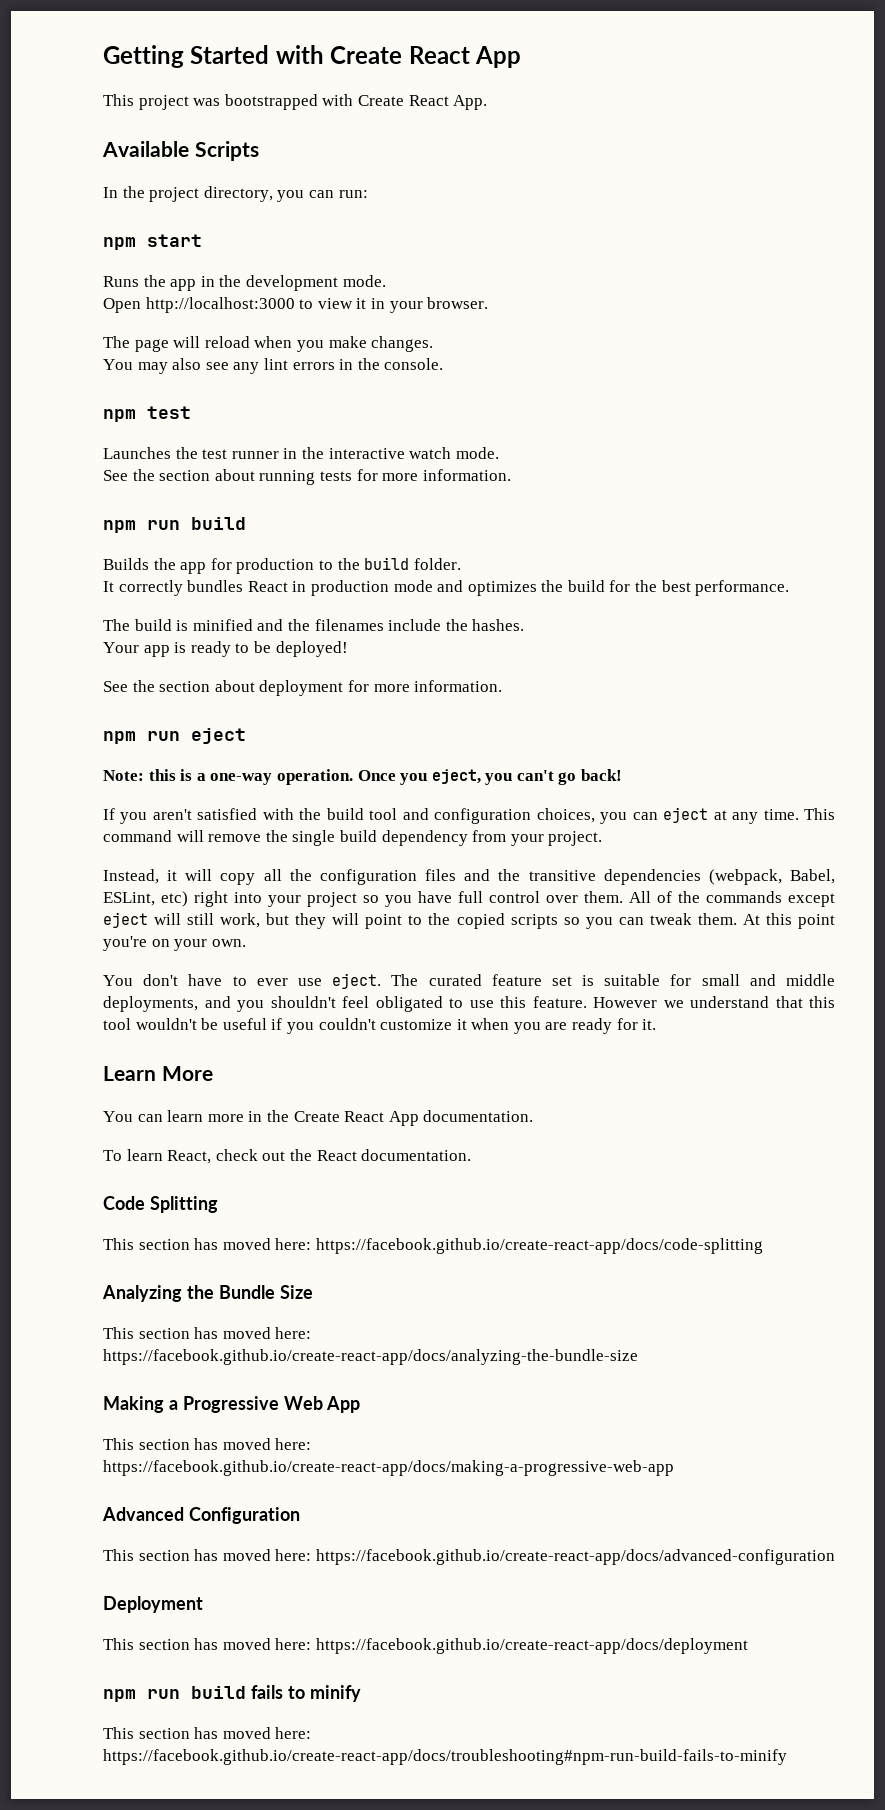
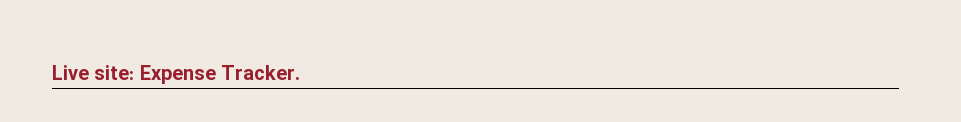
[103,45,522,68] [103,94,488,110] [102,141,259,161] [103,186,368,202] [103,234,202,250] [103,275,386,291] [103,297,489,313] [103,336,434,352] [103,358,444,374] [103,406,191,422] [103,447,499,459] [103,469,511,485] [103,517,246,533] [103,557,461,574] [103,580,790,596] [103,619,525,631] [103,641,348,657] [103,680,503,696] [103,728,246,744] [103,769,623,785] [103,807,835,824] [103,830,603,846] [103,869,835,885] [103,891,835,907] [103,912,835,929] [103,936,246,951] [103,973,835,989] [103,996,835,1012] [103,1018,657,1034] [103,1066,213,1081] [103,1110,534,1126] [103,1149,472,1164] [103,1196,218,1213] [103,1238,763,1254] [102,1285,313,1302] [103,1327,312,1339] [103,1349,638,1365] [103,1396,361,1413] [103,1438,312,1450] [103,1460,674,1476] [102,1507,300,1524] [103,1549,835,1565] [103,1596,203,1613] [103,1638,748,1654] [103,1685,361,1702] [103,1727,312,1739] [103,1749,787,1765] Getting Started with Create React App // This project was bootstrapped with Create React App. // Available Scripts // In the project directory, you can run: // npm start // Runs the app in the development mode. // Open http://localhost:3000 to view it in your browser. // The page will reload when you make changes. // You may also see any lint errors in the console. // npm test // Launches the test runner in the interactive watch mode. // See the section about running tests for more information. // npm run build // Builds the app for production to the build folder. // It correctly bundles React in production mode and optimizes the build for the best performance. // The build is minified and the filenames include the hashes. // Your app is ready to be deployed! // See the section about deployment for more information. // npm run eject // Note: this is a one-way operation. Once you eject, you can't go back! // If you aren't satisfied with the build tool and configuration choices, you can eject at any time. This command will remove the single build dependency from your project. // Instead, it will copy all the configuration files and the transitive dependencies (webpack, Babel, ESLint, etc) right into your project so you have full control over them. All of the commands except eject will still work, but they will point to the copied scripts so you can tweak them. At this point you're on your own. // You don't have to ever use eject. The curated feature set is suitable for small and middle deployments, and you shouldn't feel obligated to use this feature. However we understand that this tool wouldn't be useful if you couldn't customize it when you are ready for it. // Learn More // You can learn more in the Create React App documentation. // To learn React, check out the React documentation. // Code Splitting // This section has moved here: https://facebook.github.io/create-react-app/docs/code-splitting // Analyzing the Bundle Size // This section has moved here: https://facebook.github.io/create-react-app/docs/analyzing-the-bundle-size // Making a Progressive Web App // This section has moved here: https://facebook.github.io/create-react-app/docs/making-a-progressive-web-app // Advanced Configuration // This section has moved here: https://facebook.github.io/create-react-app/docs/advanced-configuration // Deployment // This section has moved here: https://facebook.github.io/create-react-app/docs/deployment // npm run build fails to minify // This section has moved here: https://facebook.github.io/create-react-app/docs/troubleshooting#npm-run-build-fails-to-minify -> [52,65,301,84] Live site: Expense Tracker.

